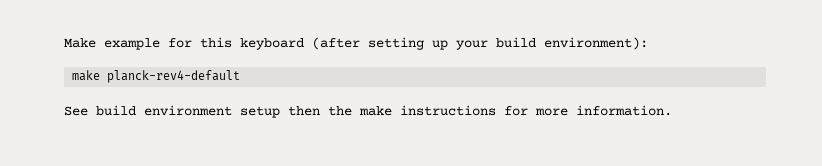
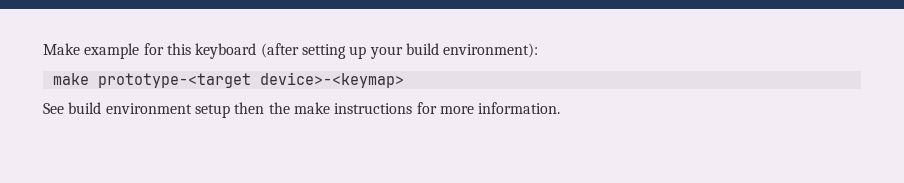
[107,70,241,83] planck-rev4-default -> [97,72,404,88] prototype-<target device>-<keymap>

